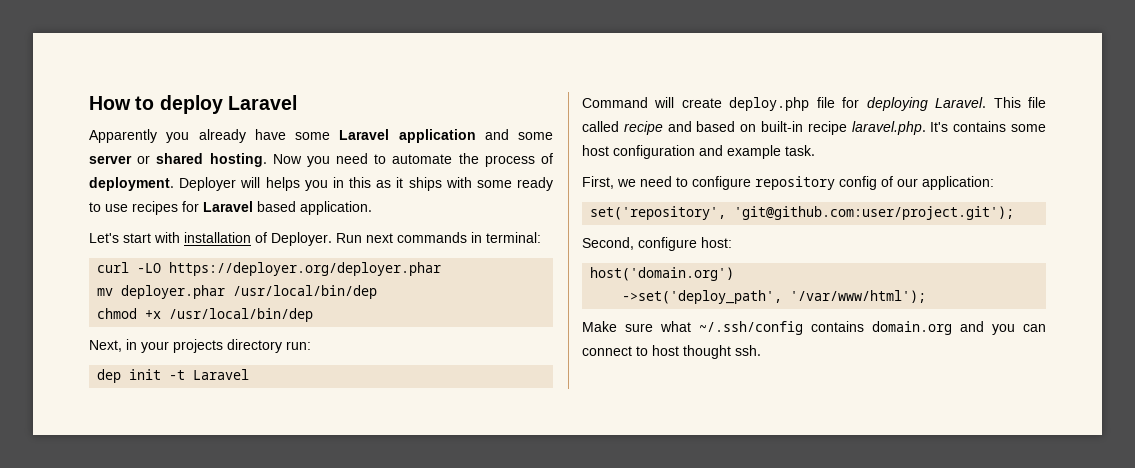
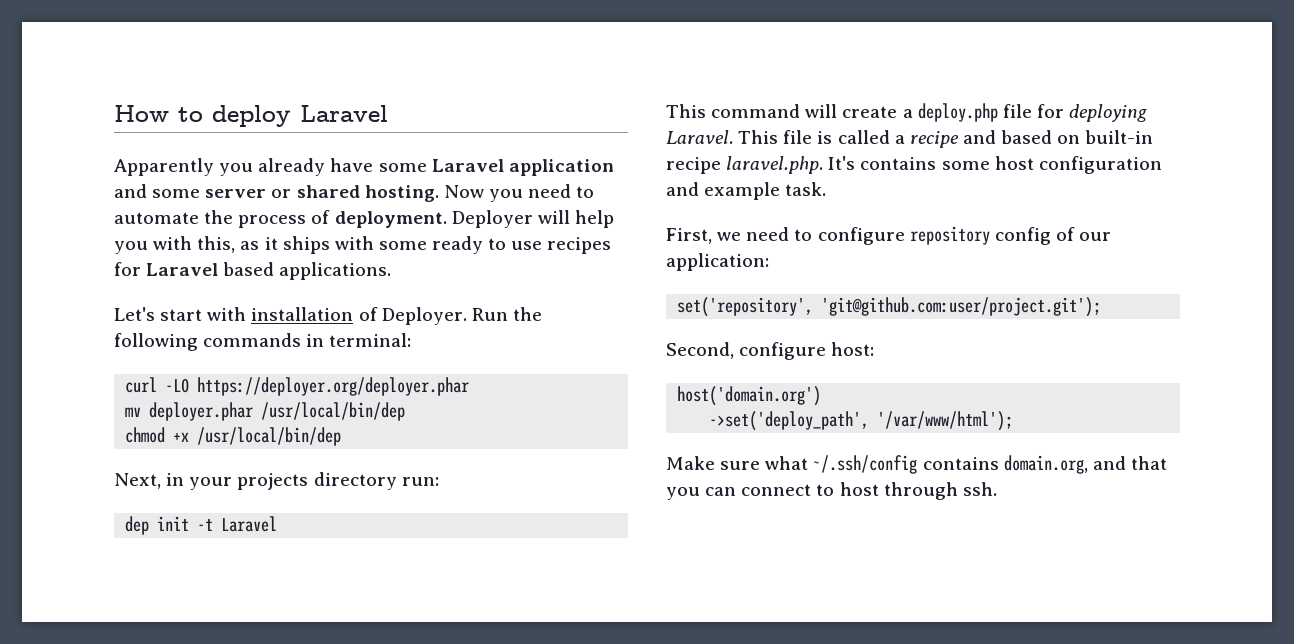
[265,177,371,191] helps you in this -> [574,210,614,228] [114,236,236,254] help you with this,
[300,201,372,215] application. -> [279,262,392,280] applications.
[366,233,393,243] next -> [512,307,542,321] [114,333,198,351] the following
[582,97,648,108] Command -> [666,104,801,118] This command
(722, 103) none -> [902,109,913,118] a
[582,121,619,132] called -> [817,130,905,144] is called a
[872,321,984,335] domain.org and -> [1003,455,1167,474] domain.org, and that
[683,345,731,359] thought -> [883,482,958,500] through

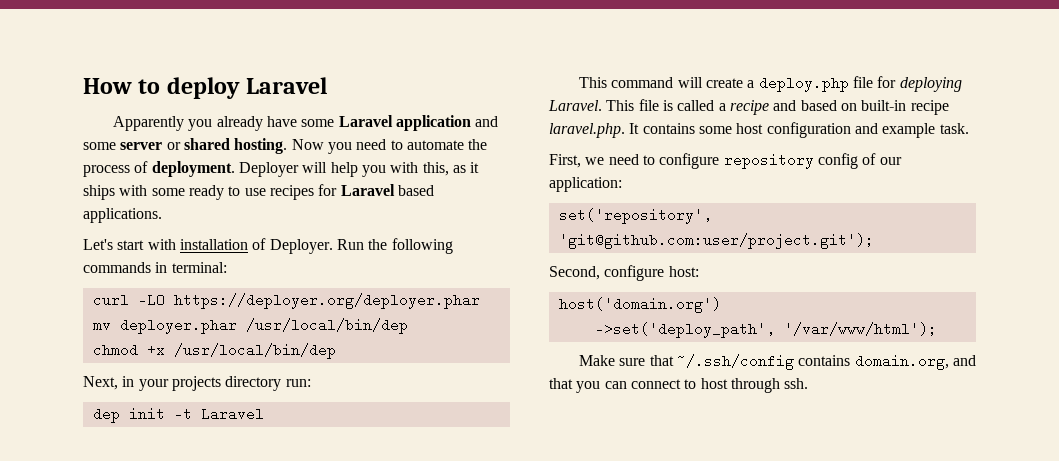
[828,156,856,170] It's -> [629,123,640,134] It
[765,456,809,470] what -> [649,355,674,366] that

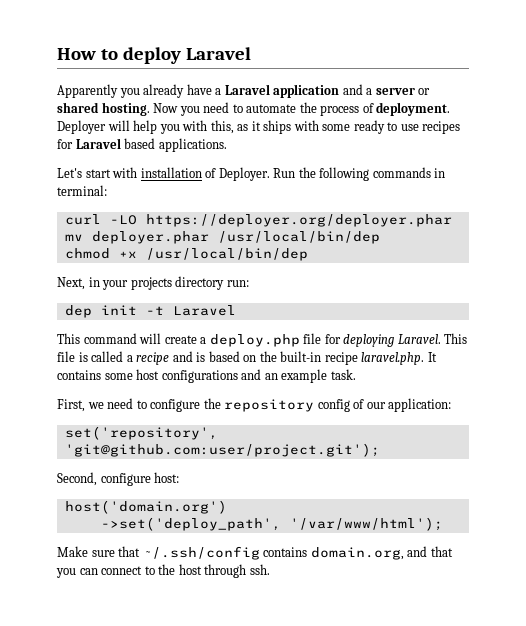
[301,119,335,127] some -> [215,88,222,95] a
[83,142,116,150] some -> [366,88,373,95] a
(797, 105) none -> [196,352,206,362] is
(857, 107) none -> [259,351,277,362] the
[766,122,878,138] configuration and -> [161,369,278,383] configurations and an
(720, 161) none -> [203,398,221,409] the
(697, 384) none -> [158,564,176,575] the

